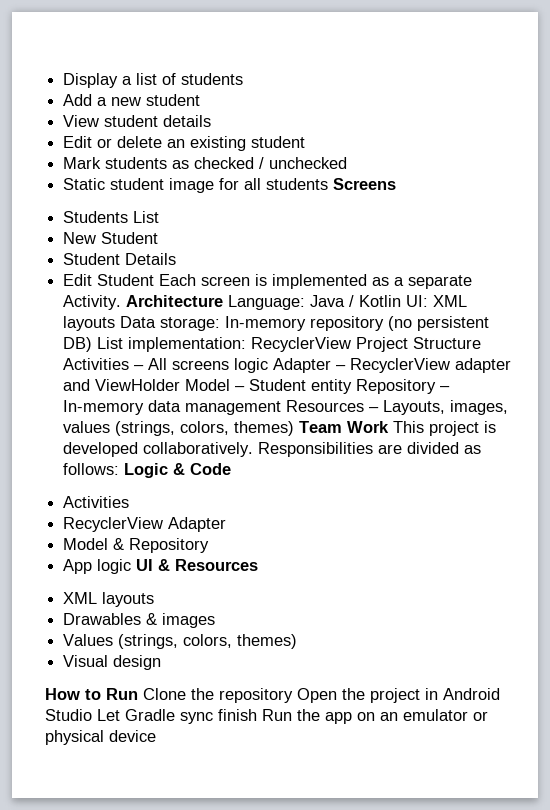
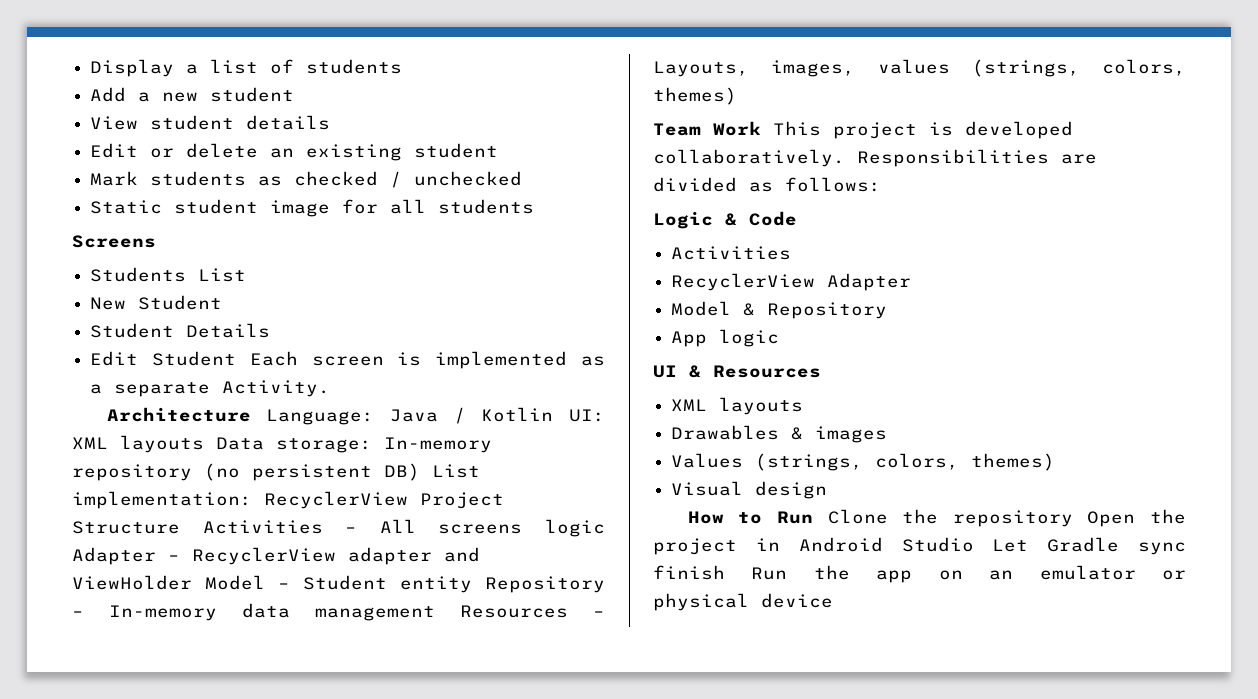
(329, 184) none -> (535, 206) //
(122, 302) none -> (331, 388) //
(295, 428) none -> (737, 96) //
(120, 469) none -> (881, 184) //
(132, 566) none -> (780, 338) //

